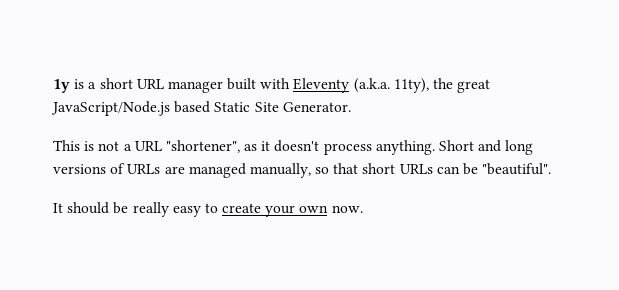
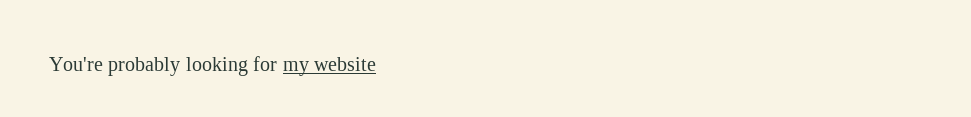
[53,78,491,93] [51,101,351,116] [53,140,534,155] [53,163,552,178] [53,202,363,217] 1y is a short URL manager built with Eleventy (a.k.a. 11ty), the great JavaScript/Node.js based Static Site Generator. // This is not a URL "shortener", as it doesn't process anything. Short and long versions of URLs are managed manually, so that short URLs can be "beautiful". // It should be really easy to create your own now. -> [49,56,376,76] You're probably looking for my website

